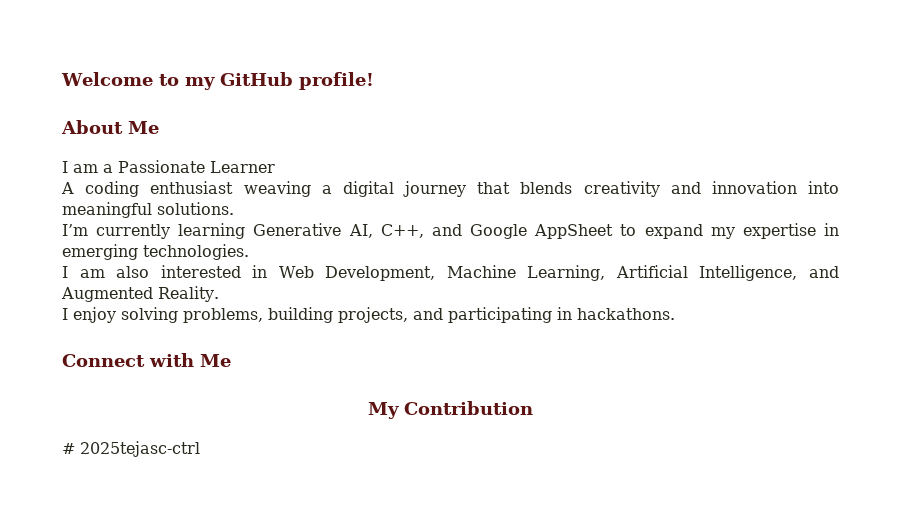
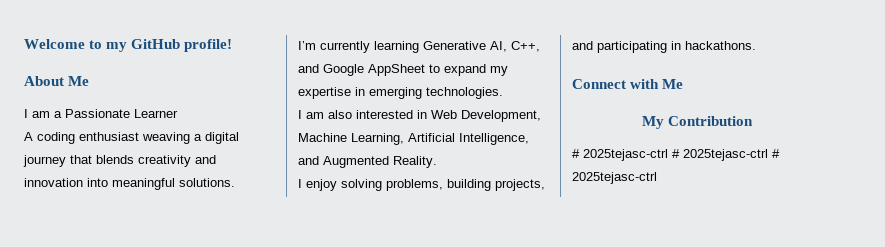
(200, 449) none -> [672,149,780,161] [572,172,657,184] # 2025tejasc-ctrl # 2025tejasc-ctrl

